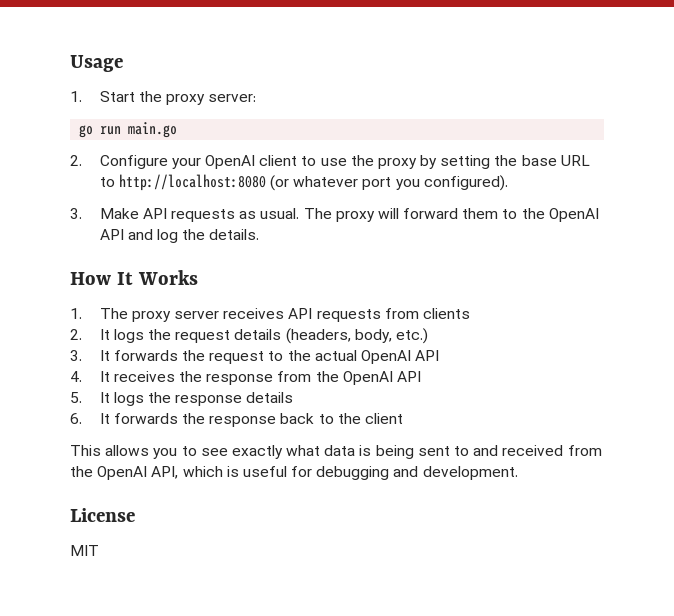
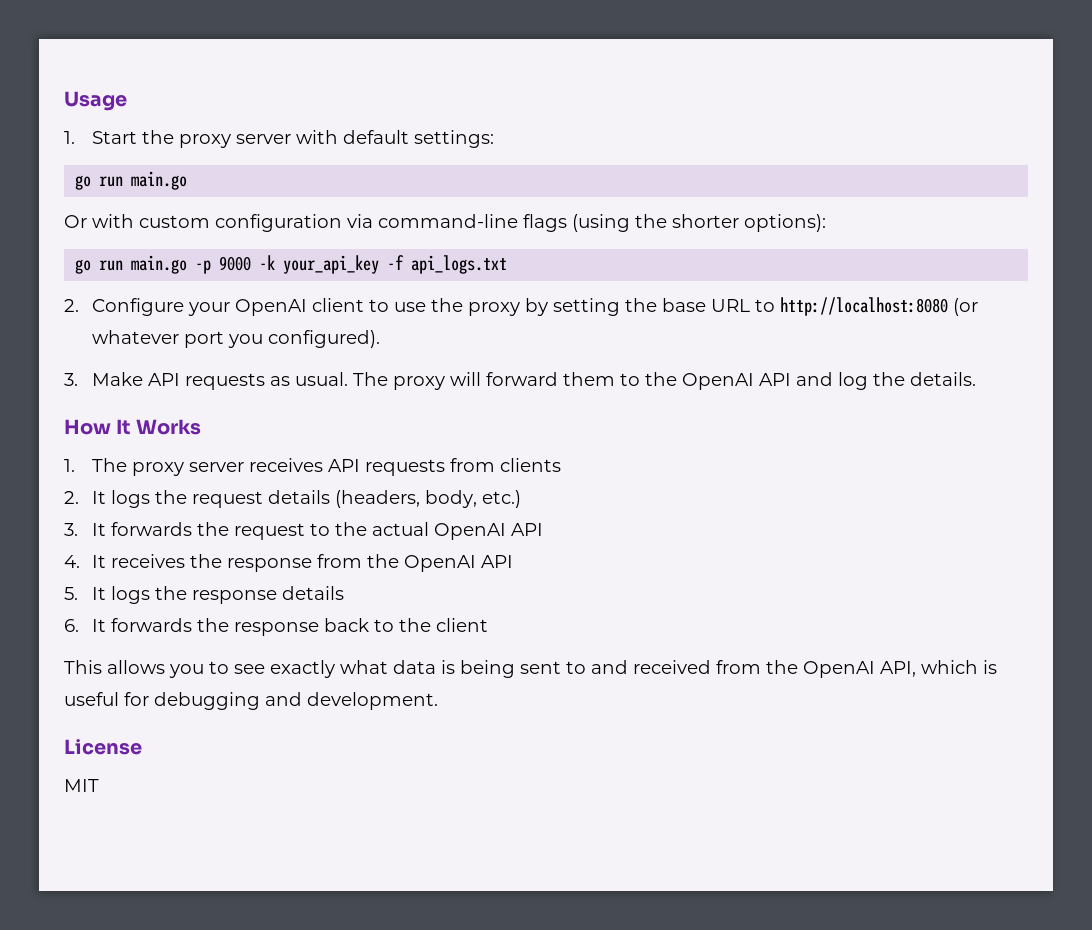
[208,94,257,102] [79,122,178,138] server: // go run main.go -> [236,130,495,148] [75,171,188,190] [64,214,826,232] [75,255,508,274] server with default settings: // go run main.go // Or with custom configuration via command-line flags (using the shorter options): // go run main.go -p 9000 -k your_api_key -f api_logs.txt

